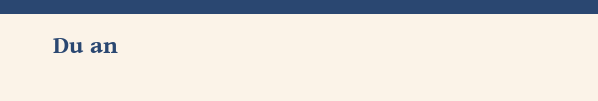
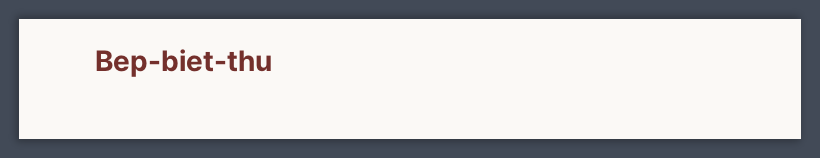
[53,38,118,53] Du an -> [95,49,272,77] Bep-biet-thu

